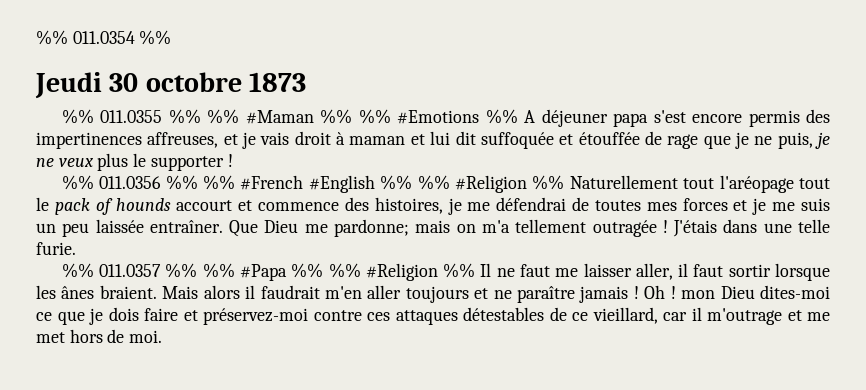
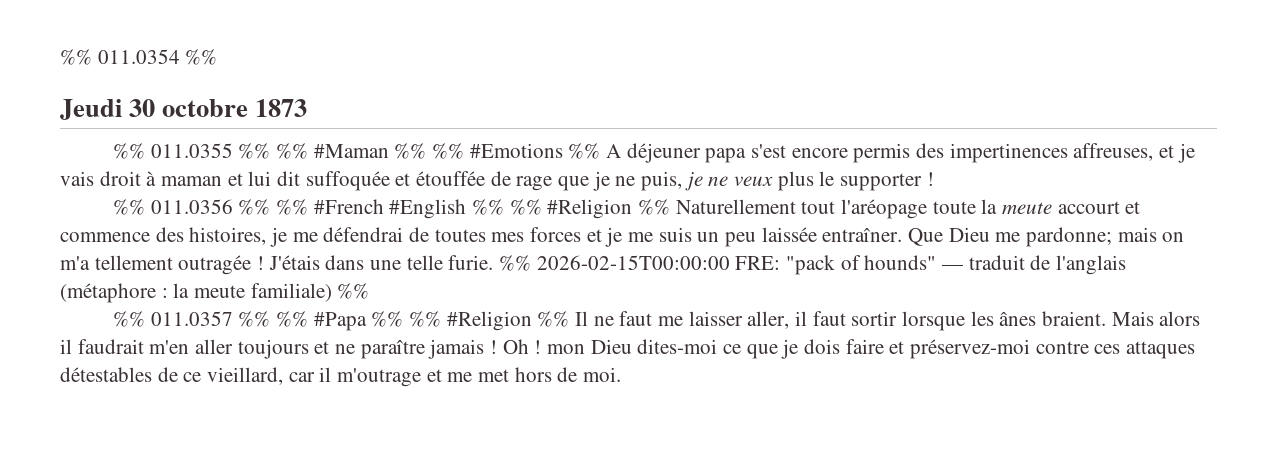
[799,178,830,189] [36,197,171,215] tout le pack of hounds -> [932,199,1052,214] toute la meute
(76, 248) none -> [499,255,1127,275] [60,283,370,303] %% 2026-02-15T00:00:00 FRE: "pack of hounds" — traduit de l'anglais (métaphore : la meute familiale) %%

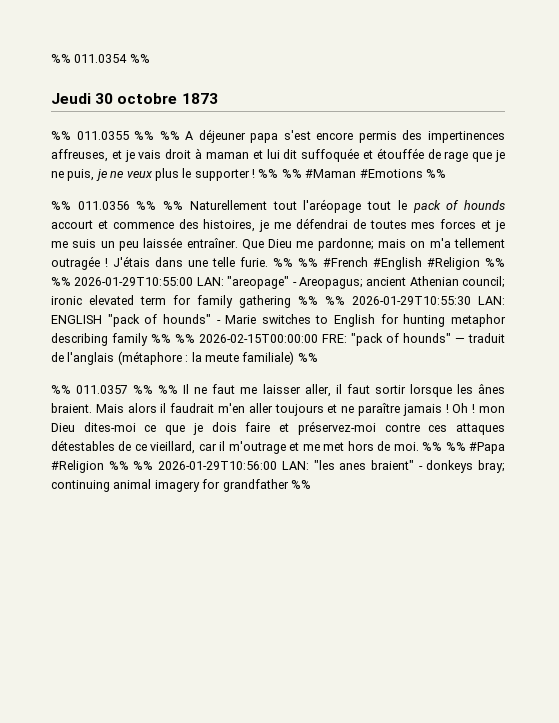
[313,143,601,159] #Maman %% %% #Emotions %% -> (180, 135) none
(934, 179) none -> [258,169,446,178] %% %% #Maman #Emotions %%
[313,199,1052,219] #French #English %% %% #Religion %% Naturellement tout l'aréopage toute la meute -> [189,199,506,213] Naturellement tout l'aréopage tout le pack of hounds
(532, 263) none -> [298,257,505,270] [51,276,505,289] [51,295,505,308] [51,314,506,327] [51,333,195,346] %% #French #English #Religion %% %% 2026-01-29T10:55:00 LAN: "areopage" - Areopagus; ancient Athenian council; ironic elevated term for family gathering %% %% 2026-01-29T10:55:30 LAN: ENGLISH "pack of hounds" - Marie switches to English for hunting metaphor describing family %% %%
[313,311,570,331] #Papa %% %% #Religion %% -> (179, 389) none
(622, 374) none -> [422,442,505,454] [51,460,505,473] [51,479,311,492] %% %% #Papa #Religion %% %% 2026-01-29T10:56:00 LAN: "les anes braient" - donkeys bray; continuing animal imagery for grandfather %%

